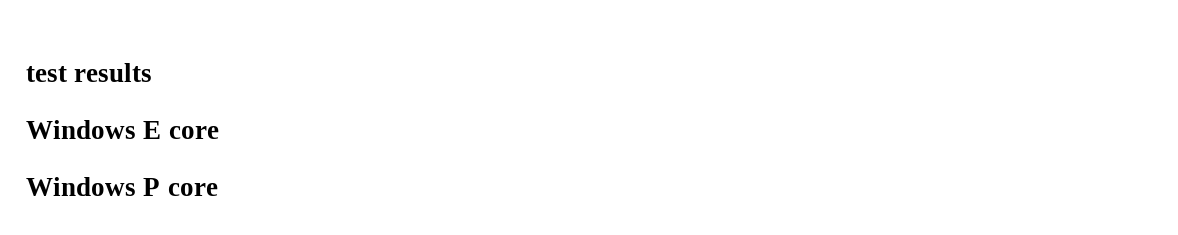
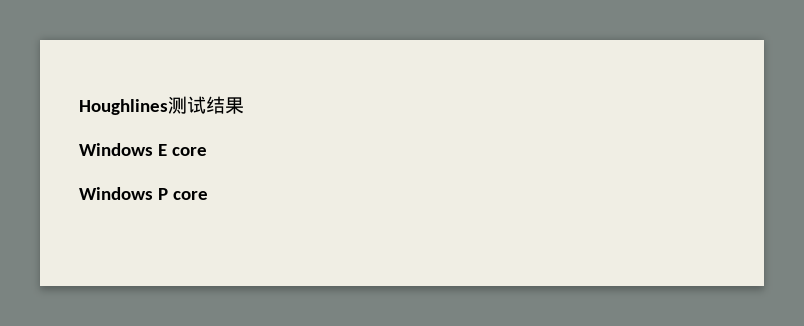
[26,63,153,82] test results -> [79,96,244,115] Houghlines测试结果

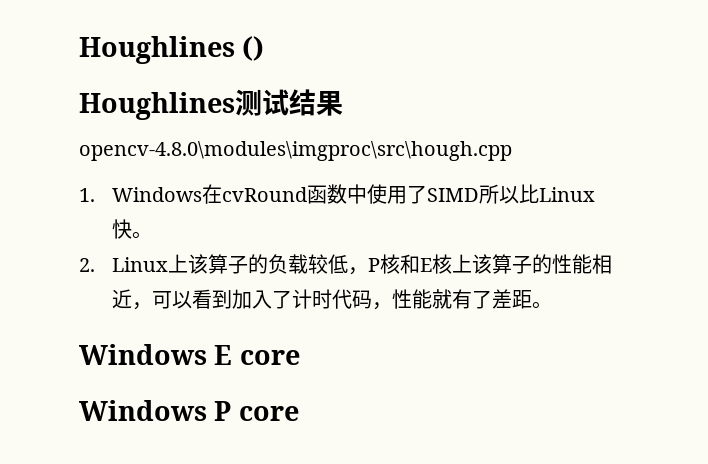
[79,99,168,115] Houghlines -> [79,36,265,64] [79,92,235,120] Houghlines () // Houghlines
(244, 105) none -> [79,141,512,161] [79,184,596,204] [112,219,153,239] [79,254,613,275] [112,289,553,310] // opencv-4.8.0\modules\imgproc\src\hough.cpp // 1. Windows在cvRound函数中使用了SIMD所以比Linux快。 // 2. Linux上该算子的负载较低，P核和E核上该算子的性能相近，可以看到加入了计时代码，性能就有了差距。

